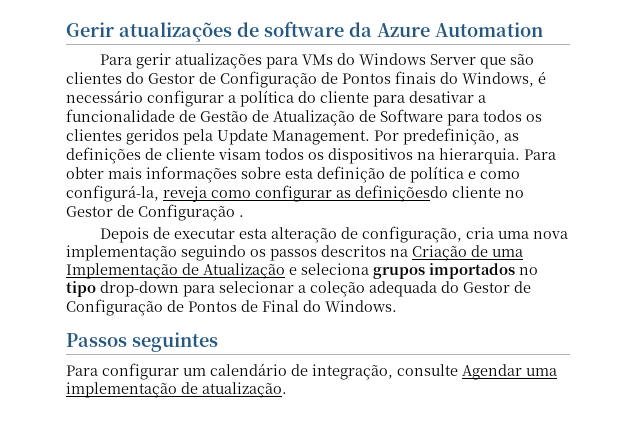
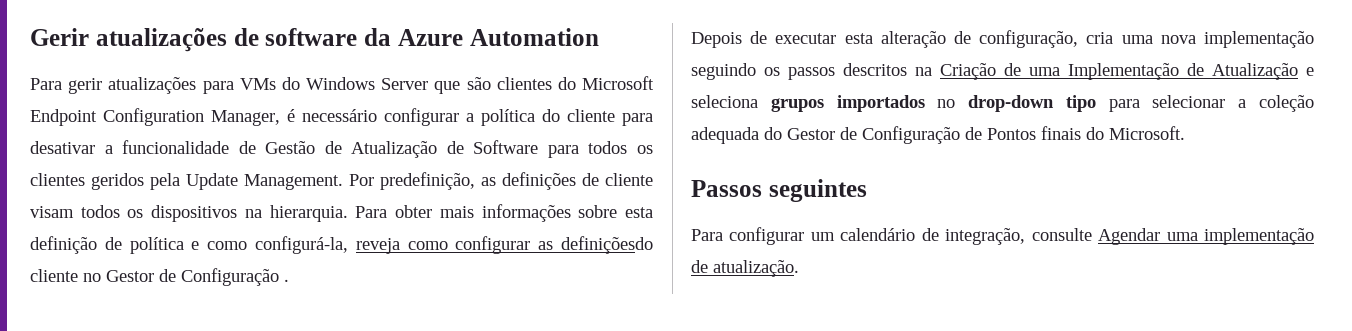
[148,71,534,88] Gestor de Configuração de Pontos finais do Windows, -> [582,76,654,90] [30,108,280,126] Microsoft Endpoint Configuration Manager,
[66,281,179,297] tipo drop-down -> [968,95,1096,112] drop-down tipo
[241,300,397,312] de Final do Windows. -> [1041,126,1185,140] finais do Microsoft.

